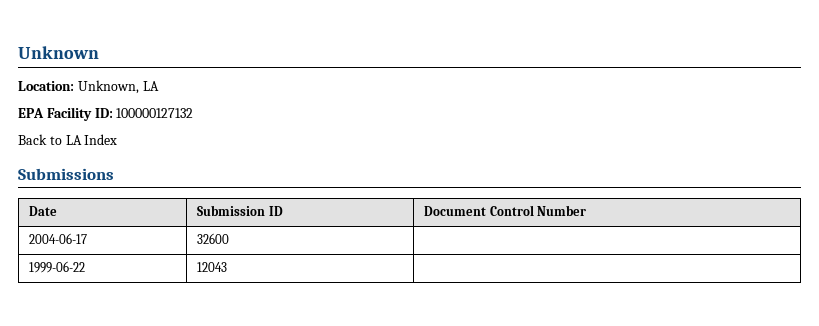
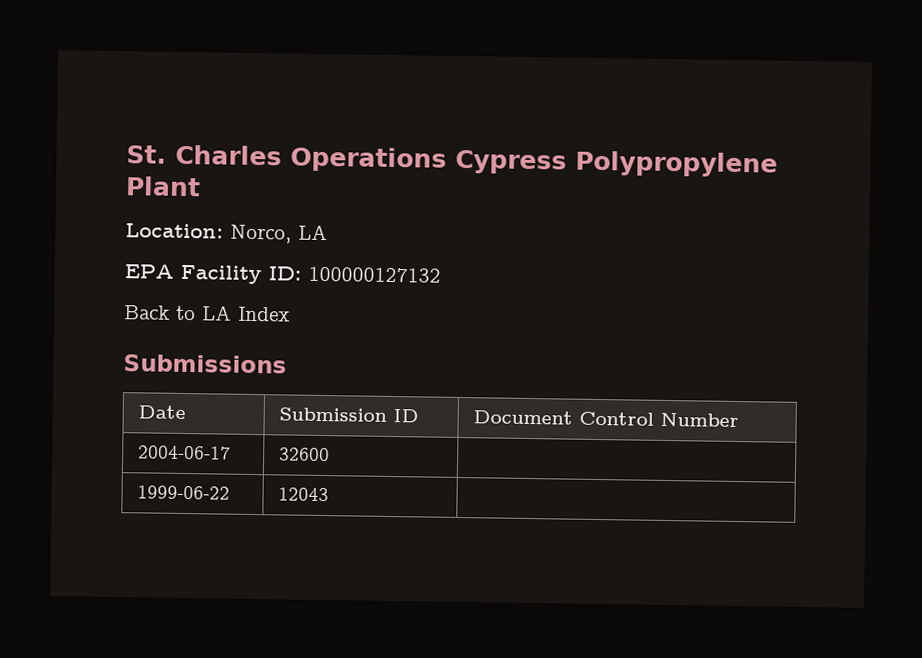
[18,46,99,59] Unknown -> [126,144,778,178] [125,176,201,197] St. Charles Operations Cypress Polypropylene Plant
[77,80,139,94] Unknown, -> [230,224,292,244] Norco,

